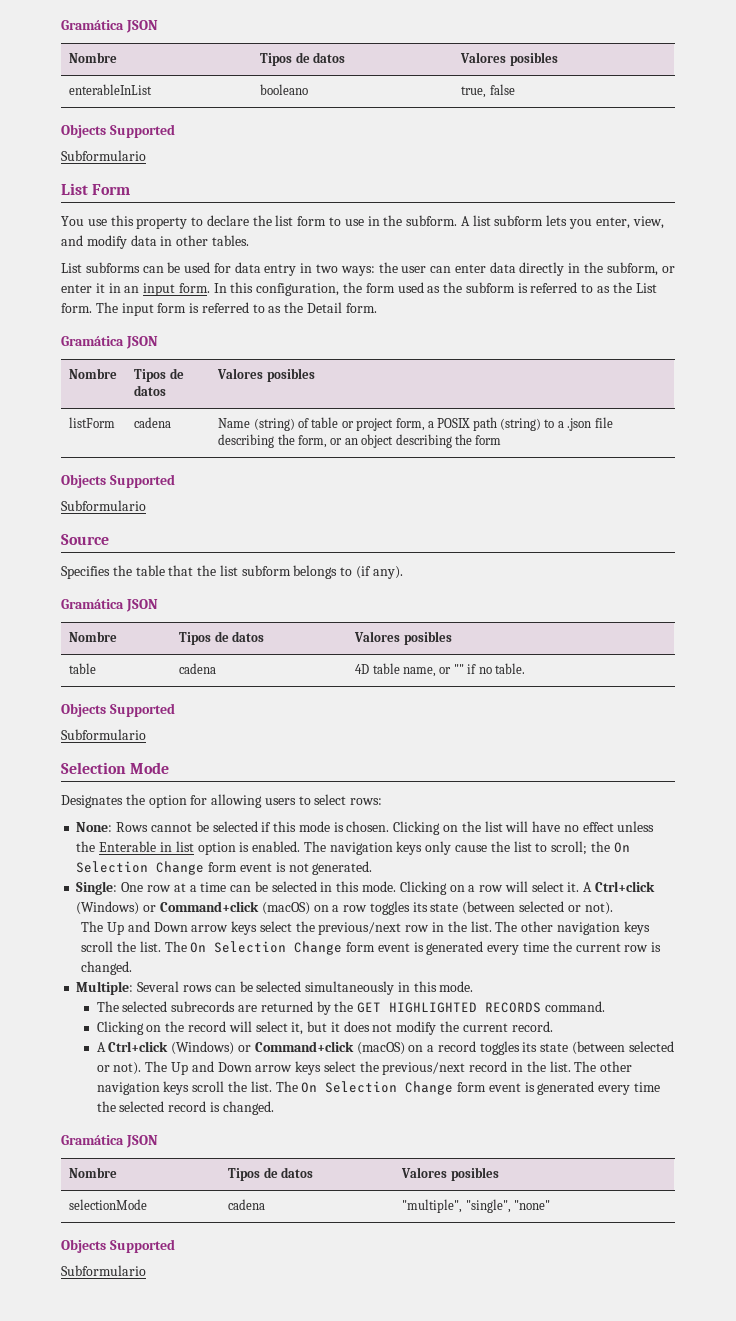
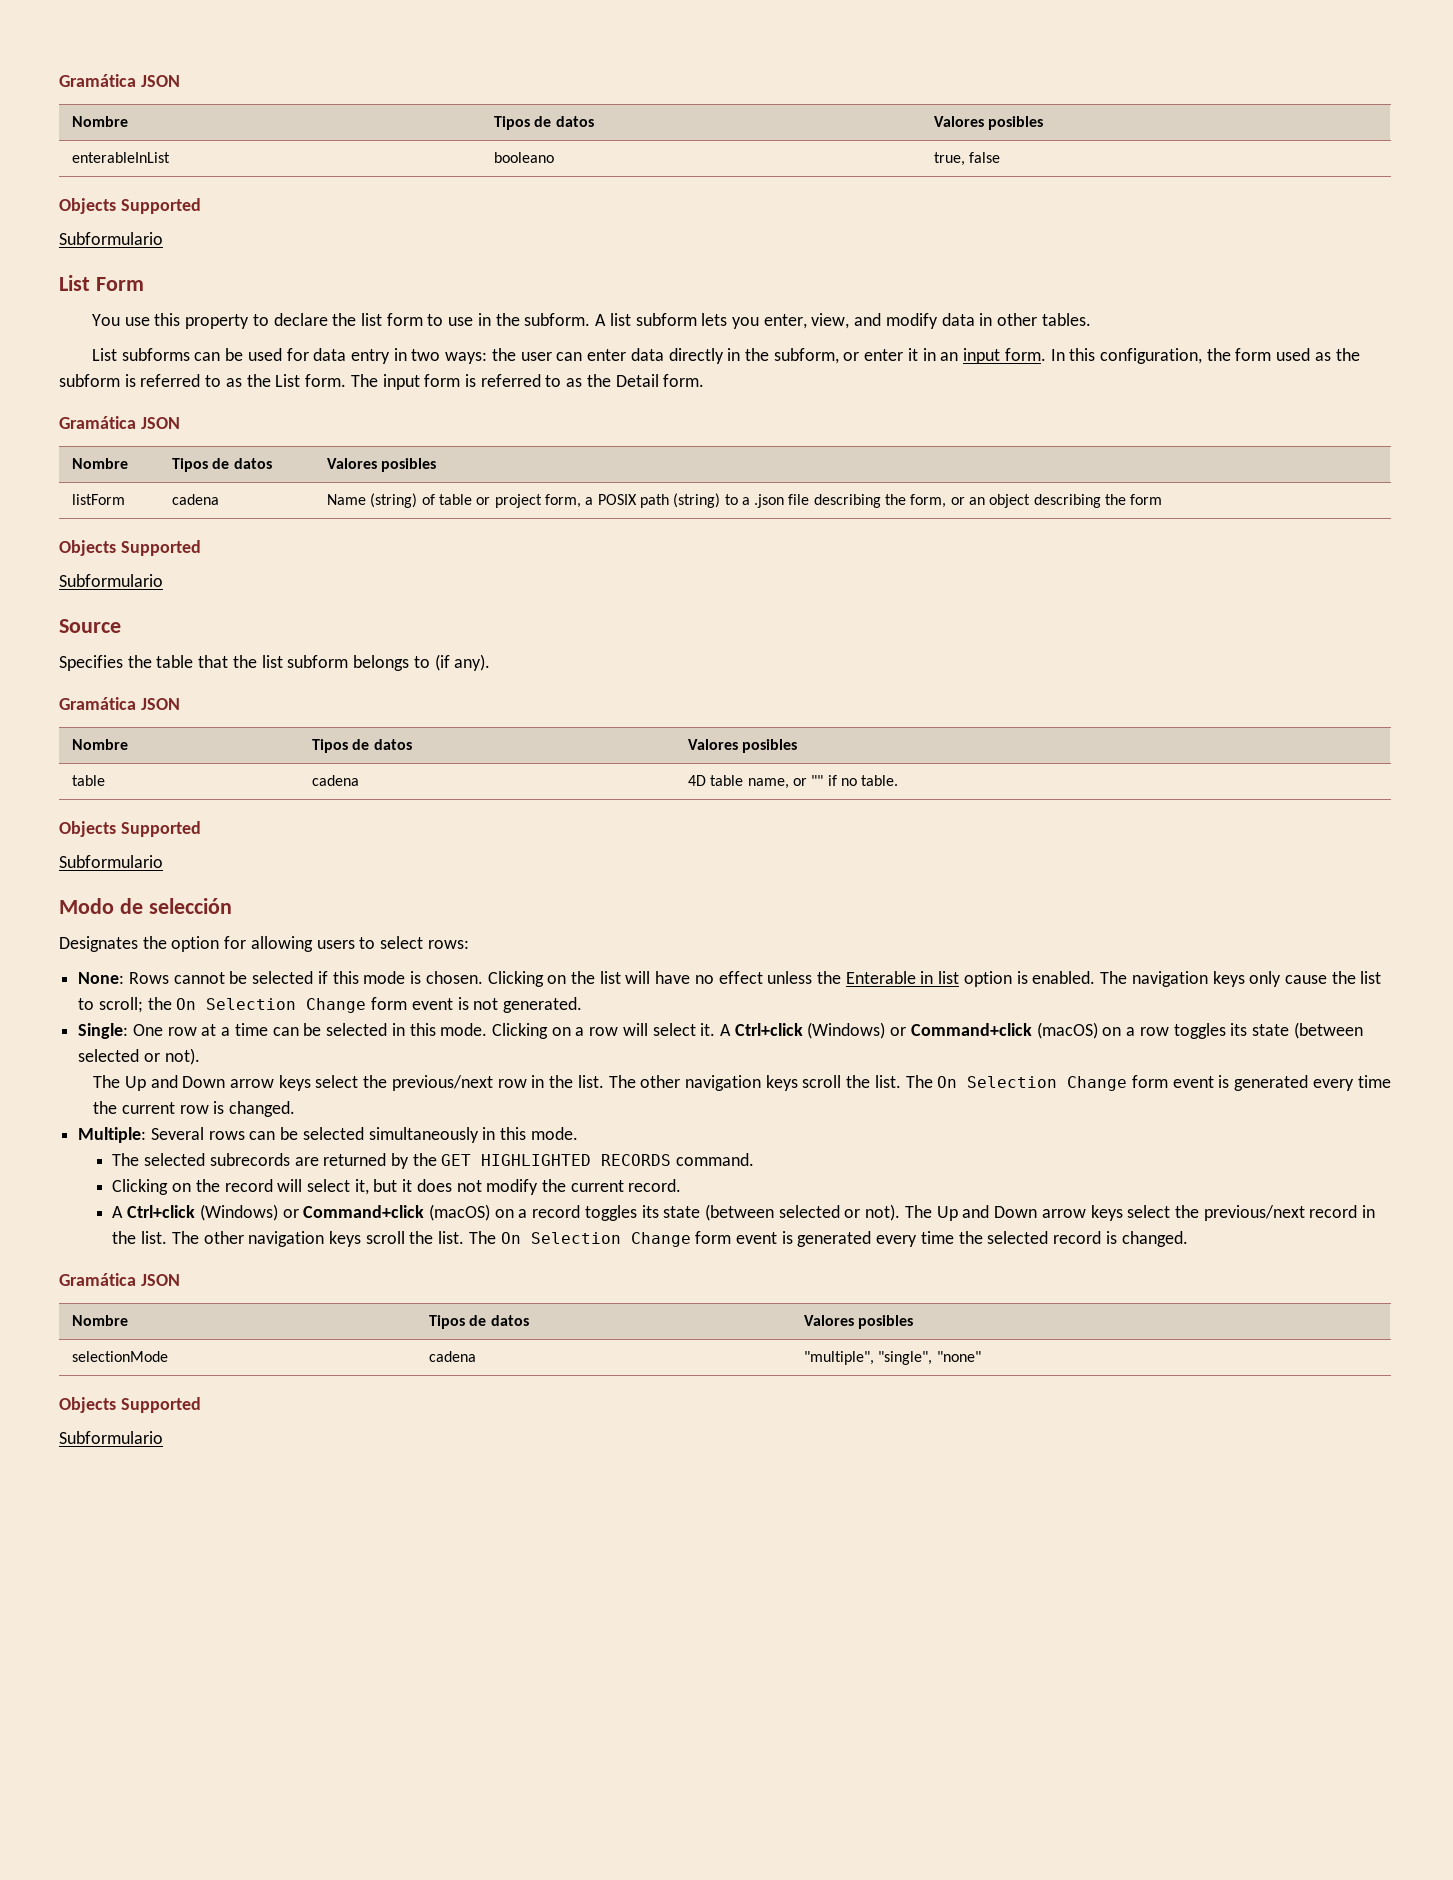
[61,762,170,774] Selection Mode -> [59,898,232,914] Modo de selección

